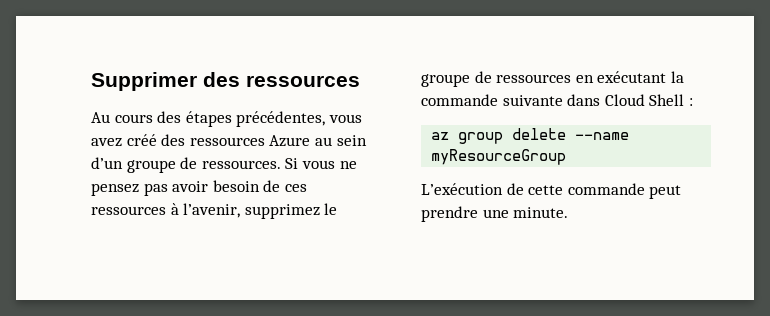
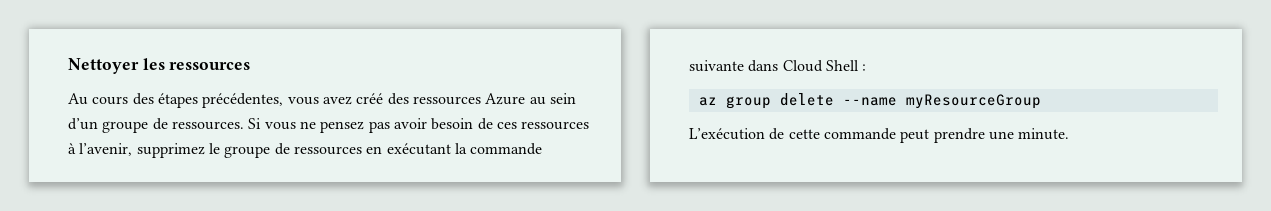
[91,72,240,91] Supprimer des -> [68,58,165,74] Nettoyer les

